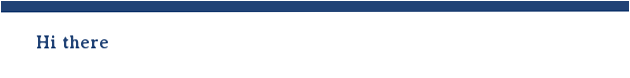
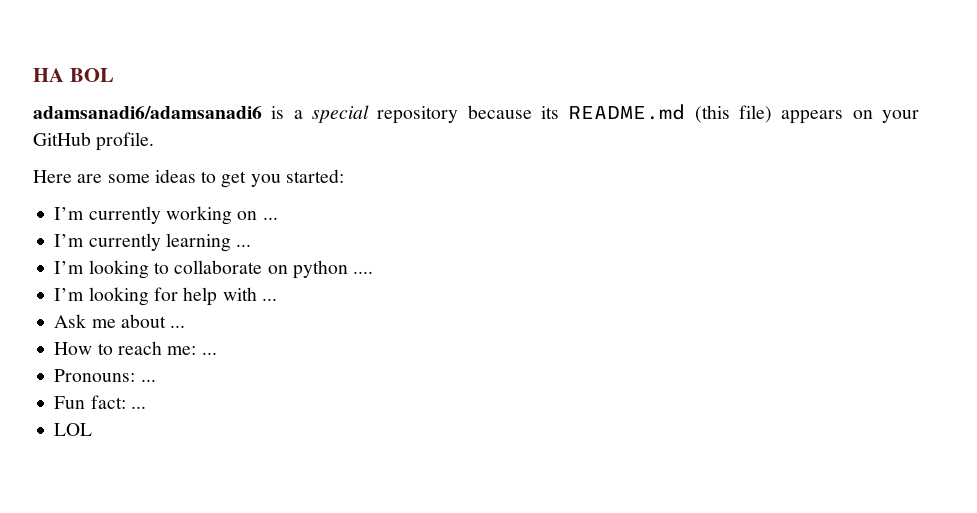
[35,35,110,49] Hi there -> [33,68,114,82] [33,104,920,124] [33,132,155,151] [33,169,344,188] [54,206,278,225] [54,233,252,252] [54,260,374,279] [54,287,277,306] [54,314,186,328] [54,341,217,355] [54,369,156,382] [54,395,146,409] [54,423,93,436] HA BOL // adamsanadi6/adamsanadi6 is a special repository because its README.md (this file) appears on your GitHub profile. // Here are some ideas to get you started: // I’m currently working on ... // I’m currently learning ... // I’m looking to collaborate on python .... // I’m looking for help with ... // Ask me about ... // How to reach me: ... // Pronouns: ... // Fun fact: ... // LOL

